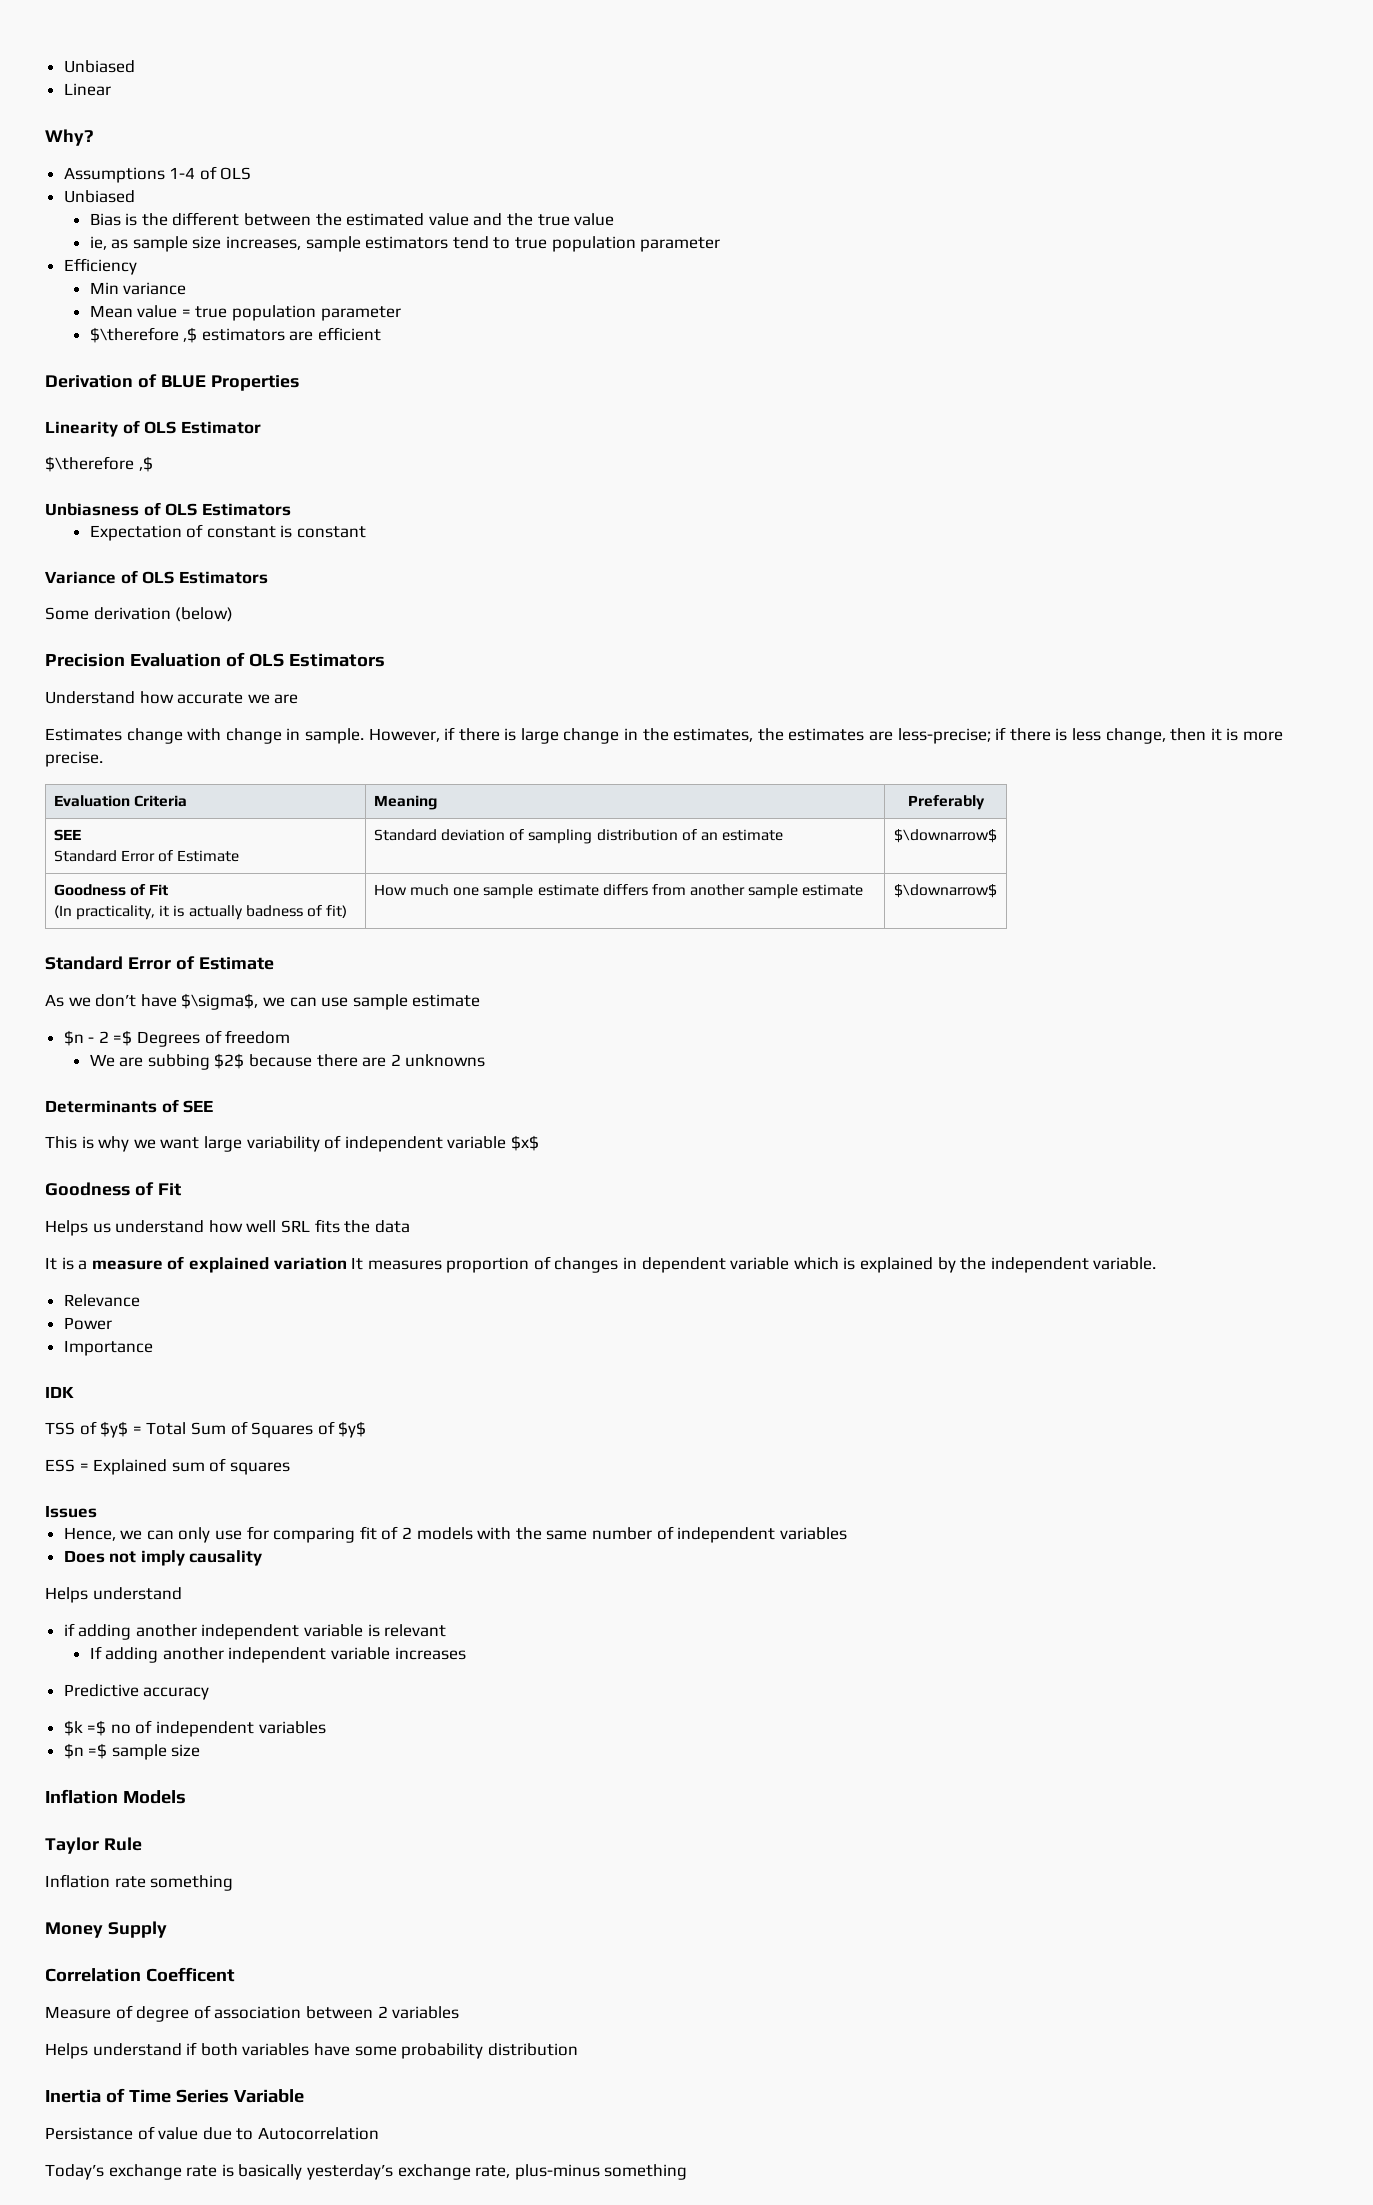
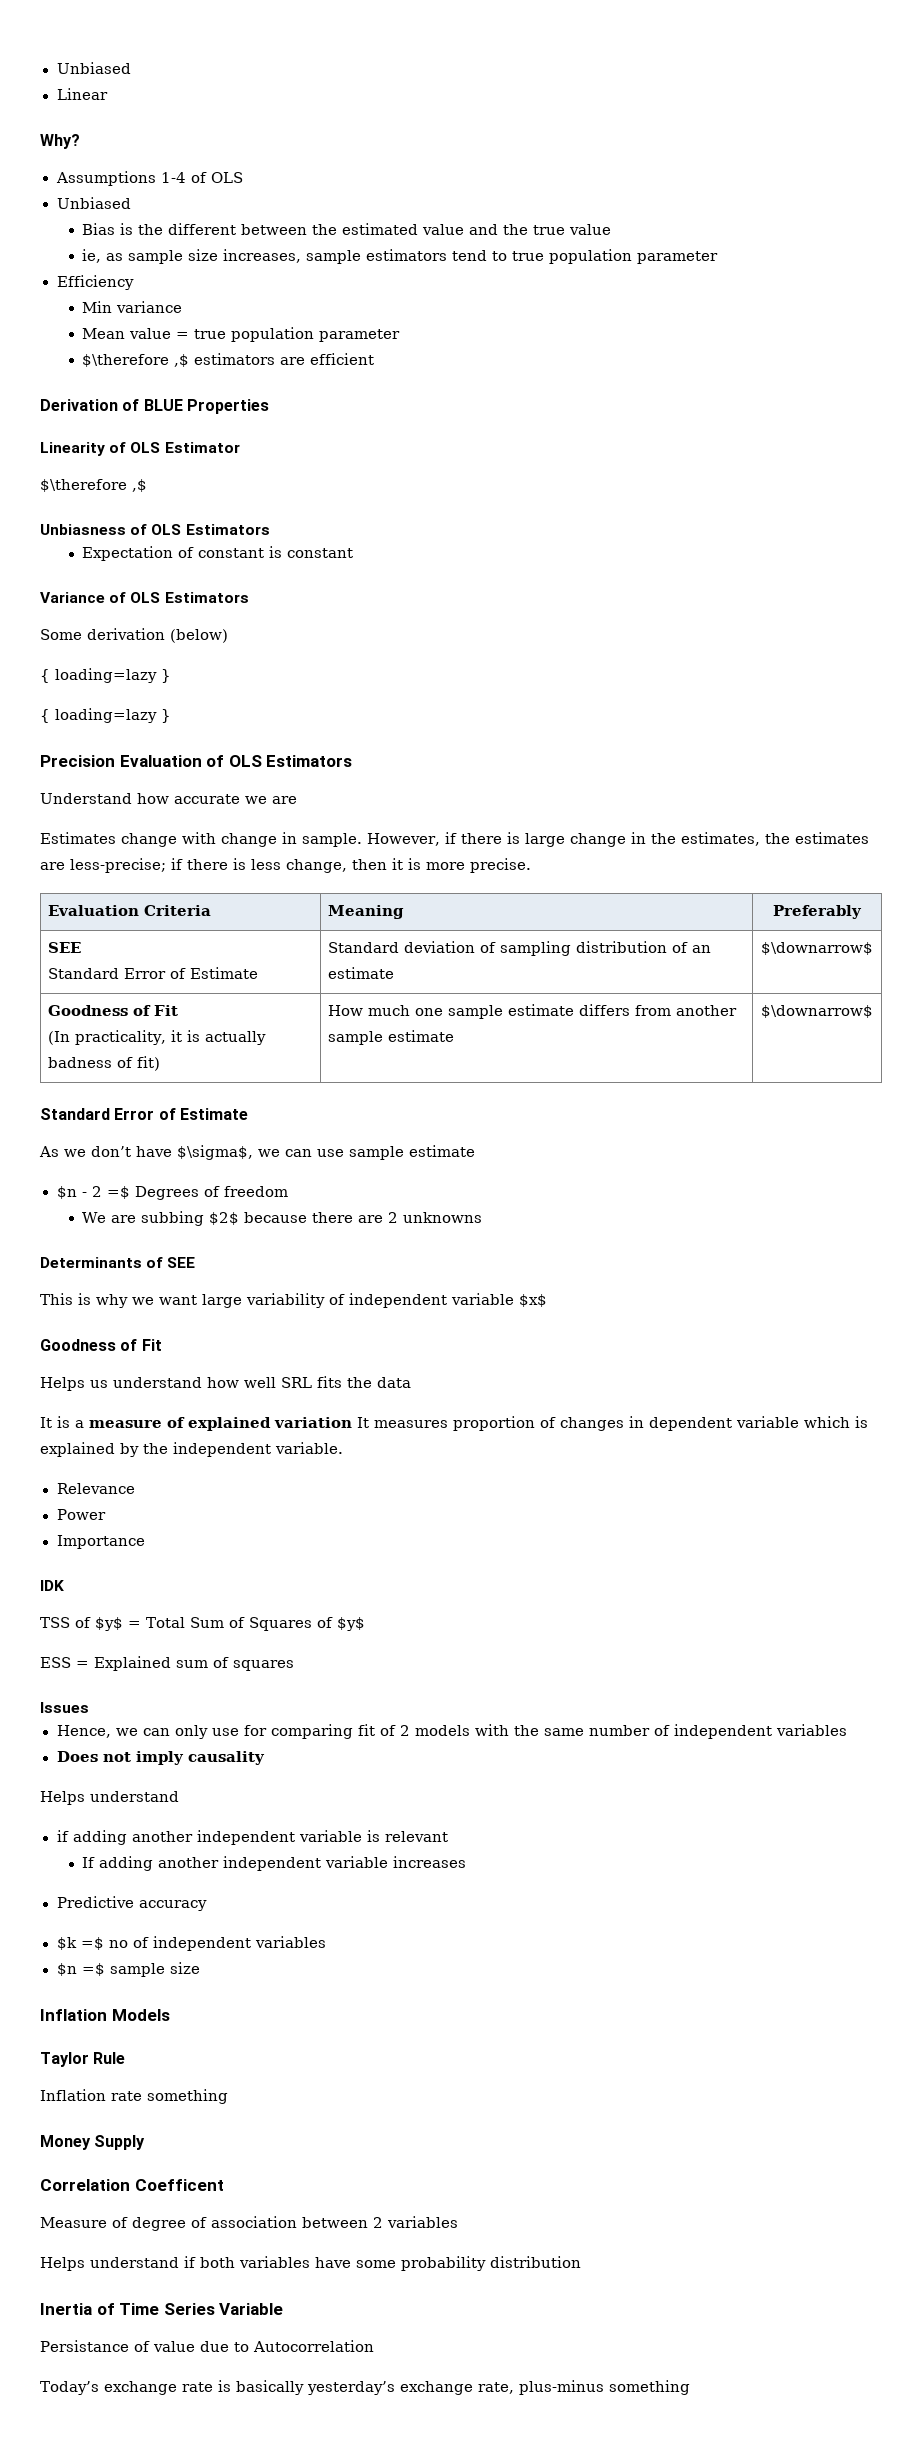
(234, 614) none -> [40,668,171,683] [40,708,171,723] // { loading=lazy } // { loading=lazy }

